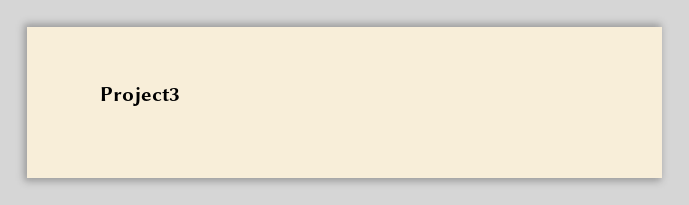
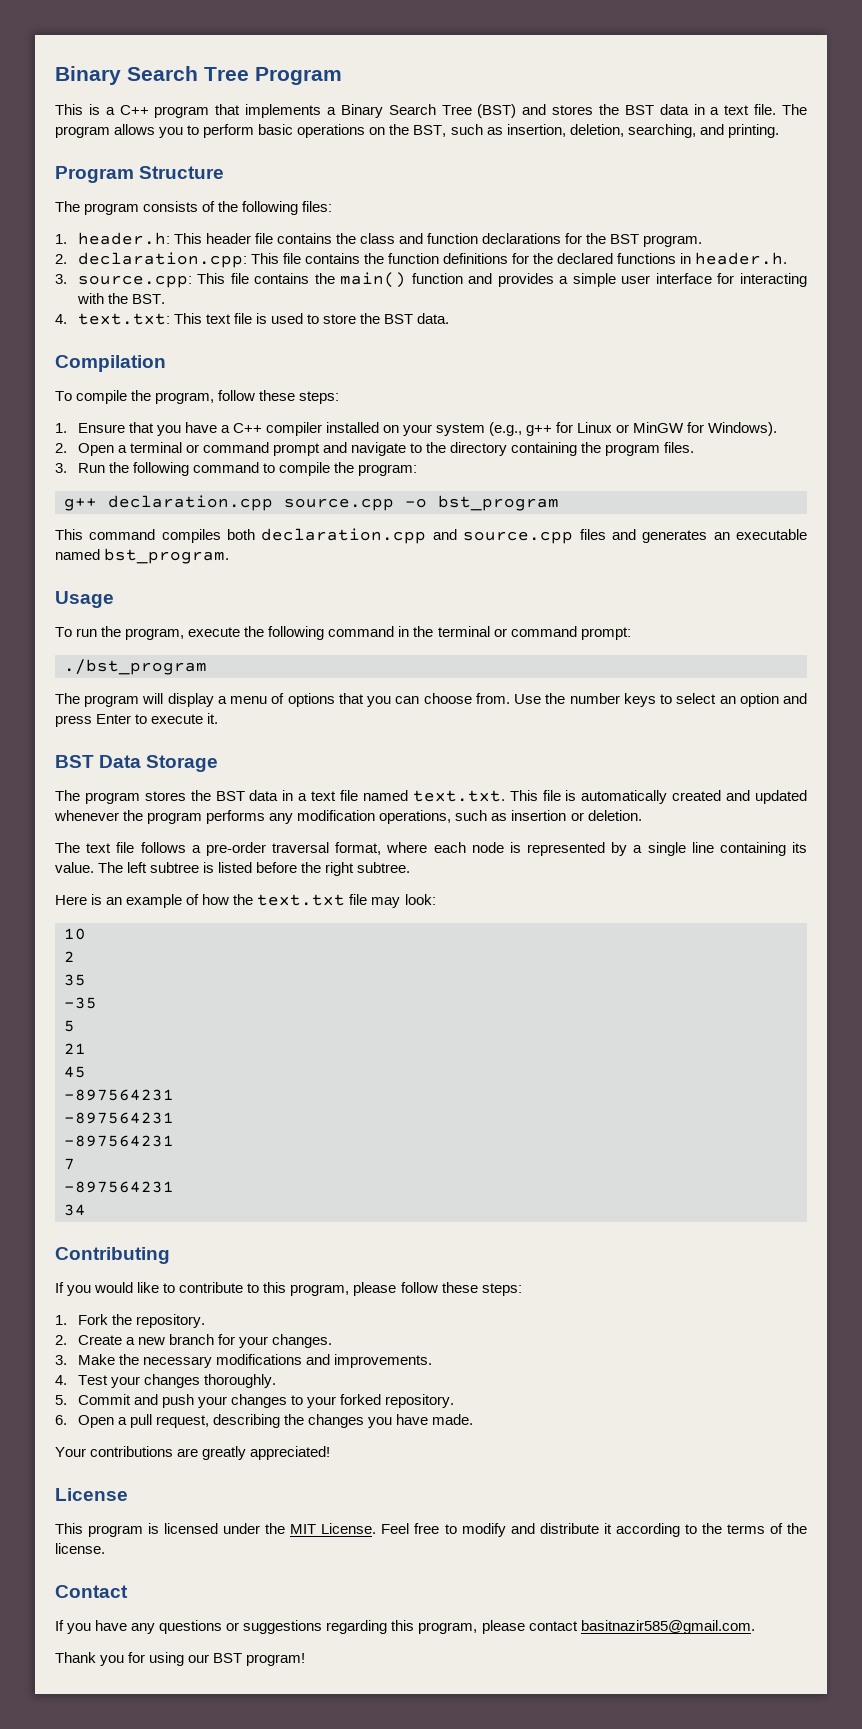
[100,87,180,106] Project3 -> [55,66,342,85] [55,104,808,118] [55,124,779,138] [55,166,225,183] [55,201,333,215] [55,232,703,247] [55,252,788,268] [55,272,808,288] [76,293,165,304] [55,313,450,325] [55,355,166,372] [55,390,340,404] [55,422,778,436] [55,442,695,456] [55,462,417,476] [64,495,559,511] [55,528,808,544] [55,548,230,564] [55,591,114,608] [55,626,631,640] [64,659,207,675] [55,693,807,707] [55,713,219,727] [55,755,219,772] [55,790,808,804] [54,810,642,824] [55,842,807,856] [55,862,411,876] [55,894,436,908] [64,928,86,940] [64,951,75,962] [64,974,86,986] [64,997,97,1009] [64,1020,75,1032] [64,1043,86,1054] [64,1066,86,1078] [64,1089,174,1101] [64,1112,174,1124] [64,1135,174,1147] [64,1158,75,1170] [64,1181,174,1193] [64,1204,86,1216] [55,1247,170,1264] [55,1282,522,1296] [55,1314,205,1328] [55,1334,332,1348] [55,1354,432,1368] [55,1374,276,1388] [55,1394,454,1408] [55,1414,474,1428] [55,1446,331,1460] [55,1488,128,1501] [55,1523,807,1537] [55,1543,105,1554] [55,1585,128,1598] [55,1620,755,1634] [55,1652,306,1666] Binary Search Tree Program // This is a C++ program that implements a Binary Search Tree (BST) and stores the BST data in a text file. The program allows you to perform basic operations on the BST, such as insertion, deletion, searching, and printing. // Program Structure // The program consists of the following files: // 1. header.h: This header file contains the class and function declarations for the BST program. // 2. declaration.cpp: This file contains the function definitions for the declared functions in header.h. // 3. source.cpp: This file contains the main() function and provides a simple user interface for interacting with the BST. // 4. text.txt: This text file is used to store the BST data. // Compilation // To compile the program, follow these steps: // 1. Ensure that you have a C++ compiler installed on your system (e.g., g++ for Linux or MinGW for Windows). // 2. Open a terminal or command prompt and navigate to the directory containing the program files. // 3. Run the following command to compile the program: // g++ declaration.cpp source.cpp -o bst_program // This command compiles both declaration.cpp and source.cpp files and generates an executable named bst_program. // Usage // To run the program, execute the following command in the terminal or command prompt: // ./bst_program // The program will display a menu of options that you can choose from. Use the number keys to select an option and press Enter to execute it. // BST Data Storage // The program stores the BST data in a text file named text.txt. This file is automatically created and updated whenever the program performs any modification operations, such as insertion or deletion. // The text file follows a pre-order traversal format, where each node is represented by a single line containing its value. The left subtree is listed before the right subtree. // Here is an example of how the text.txt file may look: // 10 // 2 // 35 // -35 // 5 // 21 // 45 // -897564231 // -897564231 // -897564231 // 7 // -897564231 // 34 // Contributing // If you would like to contribute to this program, please follow these steps: // 1. Fork the repository. // 2. Create a new branch for your changes. // 3. Make the necessary modifications and improvements. // 4. Test your changes thoroughly. // 5. Commit and push your changes to your forked repository. // 6. Open a pull request, describing the changes you have made. // Your contributions are greatly appreciated! // License // This program is licensed under the MIT License. Feel free to modify and distribute it according to the terms of the license. // Contact // If you have any questions or suggestions regarding this program, please contact basitnazir585@gmail.com. // Thank you for using our BST program!

